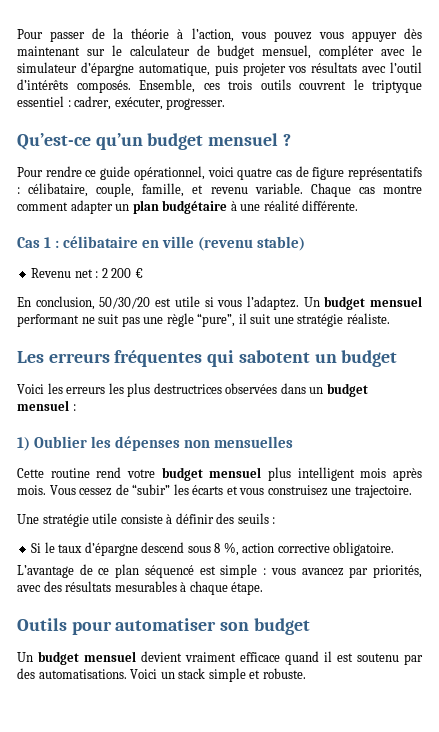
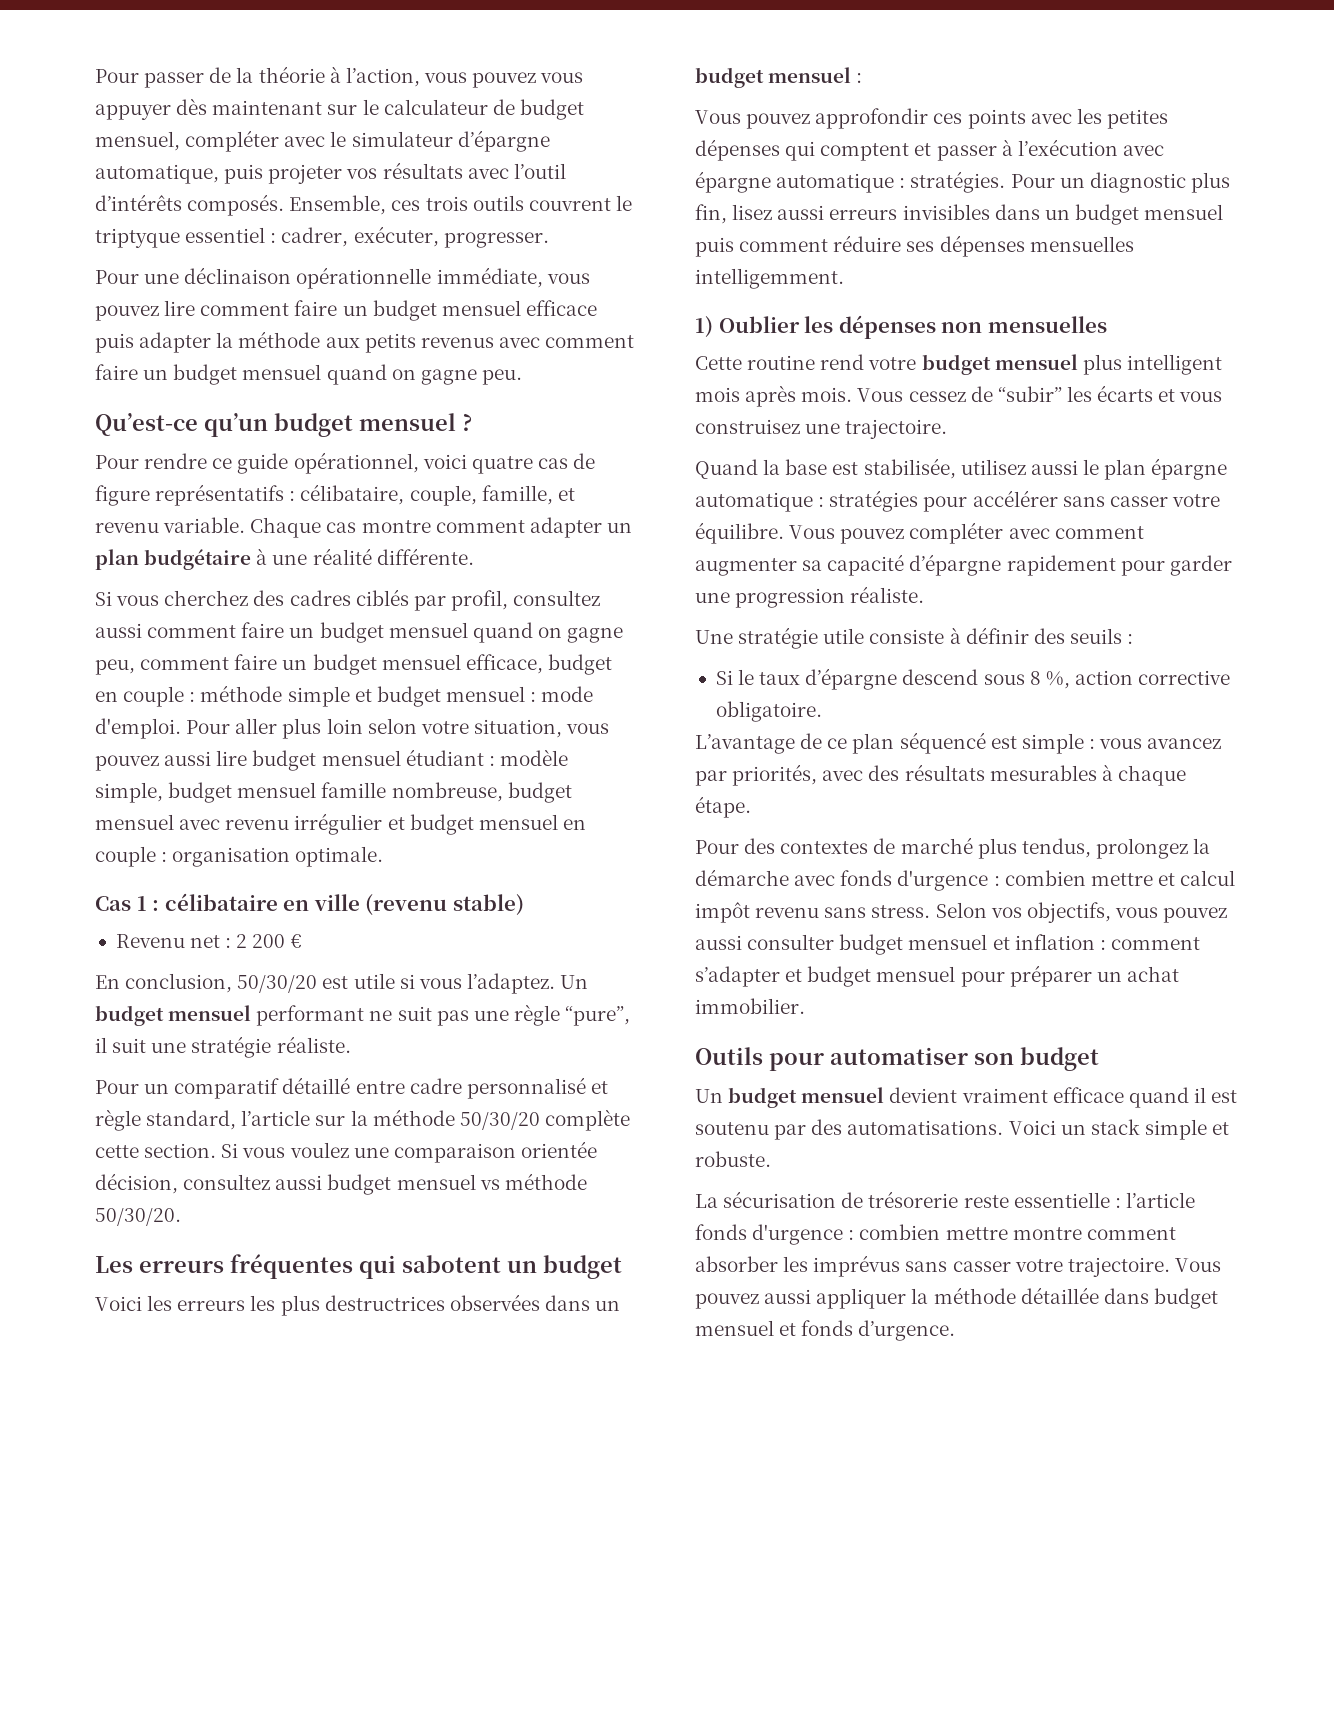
(226, 104) none -> [95,267,590,289] [95,300,597,321] [95,331,635,353] [95,364,522,385] // Pour une déclinaison opérationnelle immédiate, vous pouvez lire comment faire un budget mensuel efficace puis adapter la méthode aux petits revenus avec comment faire un budget mensuel quand on gagne peu.
(359, 205) none -> [95,589,601,611] [95,622,624,643] [95,654,612,675] [95,685,594,707] [95,718,610,739] [95,749,568,771] [95,782,572,803] [95,813,586,835] [95,846,384,867] // Si vous cherchez des cadres ciblés par profil, consultez aussi comment faire un budget mensuel quand on gagne peu, comment faire un budget mensuel efficace, budget en couple : méthode simple et budget mensuel : mode d'emploi. Pour aller plus loin selon votre situation, vous pouvez aussi lire budget mensuel étudiant : modèle simple, budget mensuel famille nombreuse, budget mensuel avec revenu irrégulier et budget mensuel en couple : organisation optimale.
(390, 318) none -> [95,1077,608,1099] [95,1109,630,1131] [95,1141,597,1163] [95,1173,587,1195] [95,1208,181,1226] // Pour un comparatif détaillé entre cadre personnalisé et règle standard, l’article sur la méthode 50/30/20 complète cette section. Si vous voulez une comparaison orientée décision, consultez aussi budget mensuel vs méthode 50/30/20.
(76, 407) none -> [695,108,1168,129] [695,139,1164,161] [695,171,1230,193] [695,204,1224,225] [695,235,1134,257] [695,268,844,289] // Vous pouvez approfondir ces points avec les petites dépenses qui comptent et passer à l’exécution avec épargne automatique : stratégies. Pour un diagnostic plus fin, lisez aussi erreurs invisibles dans un budget mensuel puis comment réduire ses dépenses mensuelles intelligemment.
(412, 491) none -> [695,458,1228,480] [695,490,1220,512] [695,522,1144,544] [695,554,1232,576] [695,586,925,608] // Quand la base est stabilisée, utilisez aussi le plan épargne automatique : stratégies pour accélérer sans casser votre équilibre. Vous pouvez compléter avec comment augmenter sa capacité d’épargne rapidement pour garder une progression réaliste.
(264, 588) none -> [695,837,1211,859] [695,869,1236,891] [695,902,1228,923] [695,934,1200,955] [695,965,1179,987] [695,998,805,1014] // Pour des contextes de marché plus tendus, prolongez la démarche avec fonds d'urgence : combien mettre et calcul impôt revenu sans stress. Selon vos objectifs, vous pouvez aussi consulter budget mensuel et inflation : comment s’adapter et budget mensuel pour préparer un achat immobilier.
(306, 673) none -> [695,1191,1195,1208] [695,1224,1176,1245] [695,1255,1221,1277] [695,1287,1218,1309] [695,1320,956,1341] // La sécurisation de trésorerie reste essentielle : l’article fonds d'urgence : combien mettre montre comment absorber les imprévus sans casser votre trajectoire. Vous pouvez aussi appliquer la méthode détaillée dans budget mensuel et fonds d’urgence.

